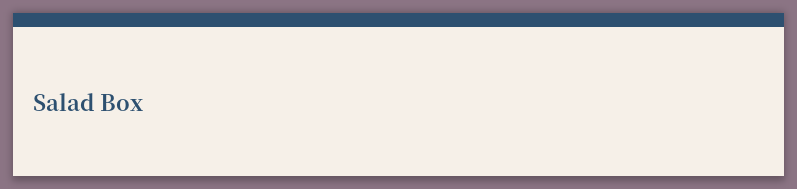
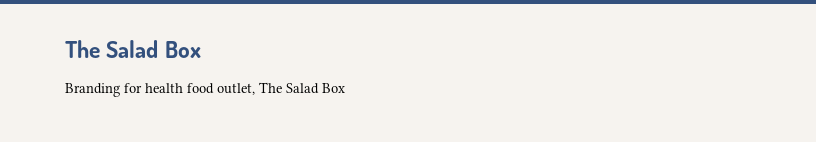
[33,93,143,111] Salad Box -> [65,40,201,58] [65,82,345,97] The Salad Box // Branding for health food outlet, The Salad Box

